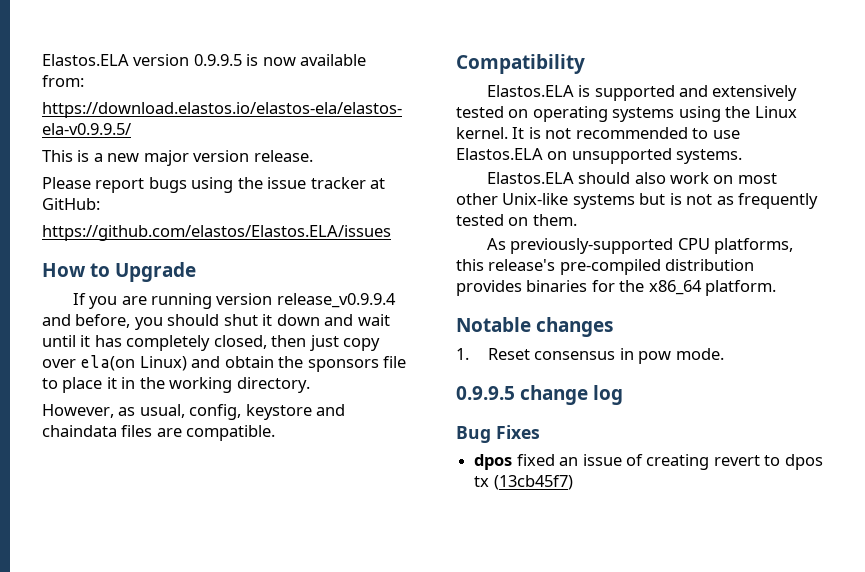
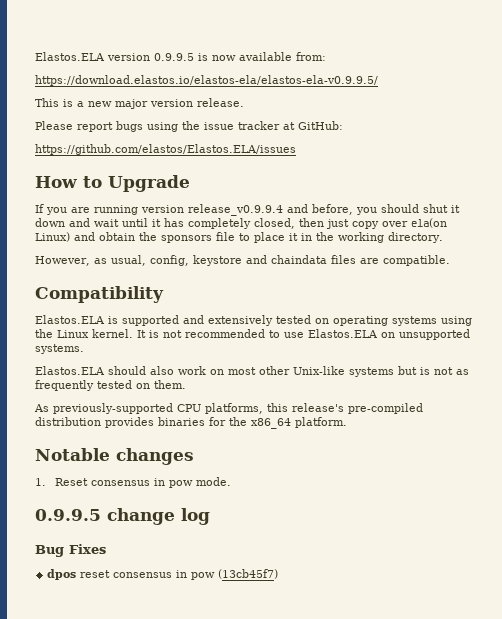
[516,454,823,470] [474,476,490,487] fixed an issue of creating revert to dpos tx -> [80,570,216,580] reset consensus in pow

